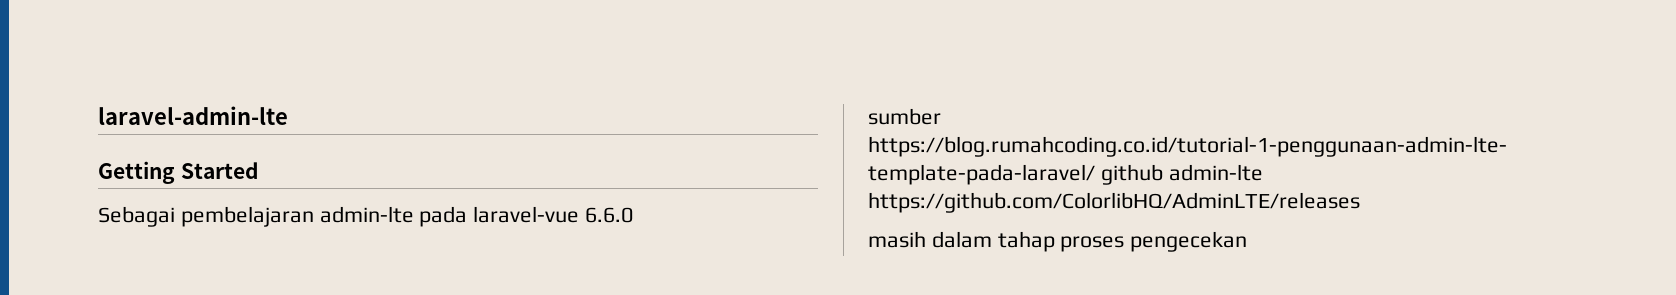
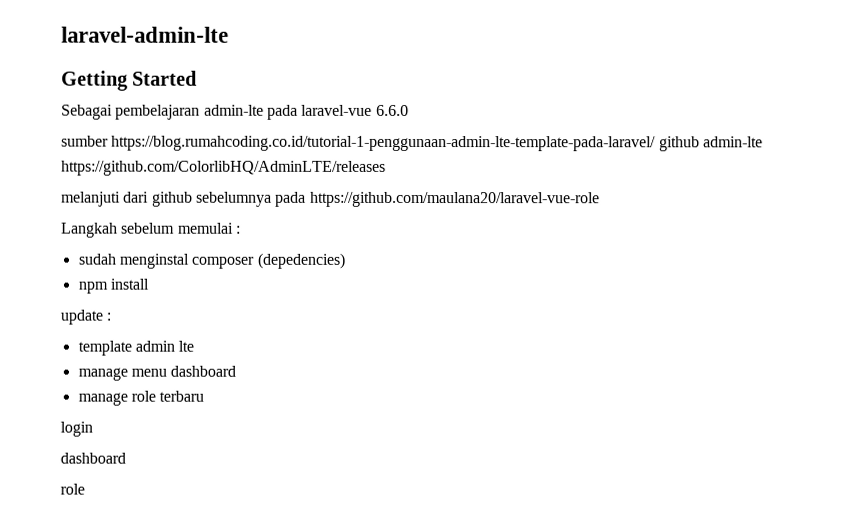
[868,231,1248,252] masih dalam tahap proses pengecekan -> [61,191,600,208] [61,222,241,238] [77,252,346,269] [77,278,149,294] [60,309,112,325] [77,340,195,356] [77,365,237,381] [77,390,205,406] [60,421,93,437] [60,452,126,464] [60,483,85,495] melanjuti dari github sebelumnya pada https://github.com/maulana20/laravel-vue-role // Langkah sebelum memulai : // sudah menginstal composer (depedencies) // npm install // update : // template admin lte // manage menu dashboard // manage role terbaru // login // dashboard // role

